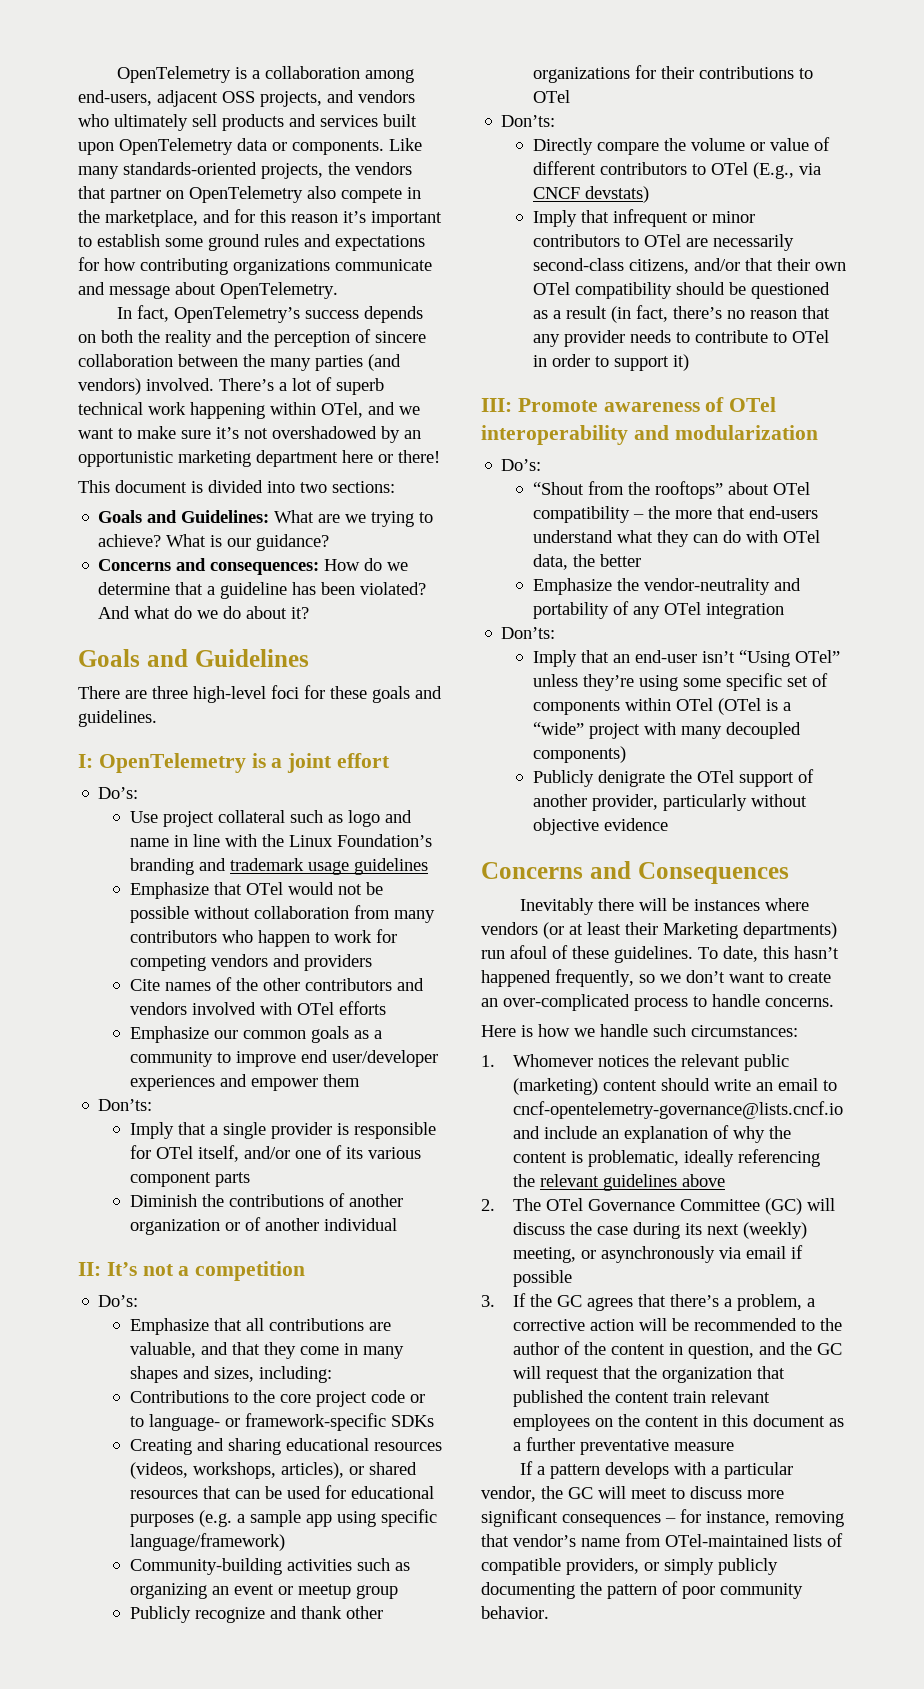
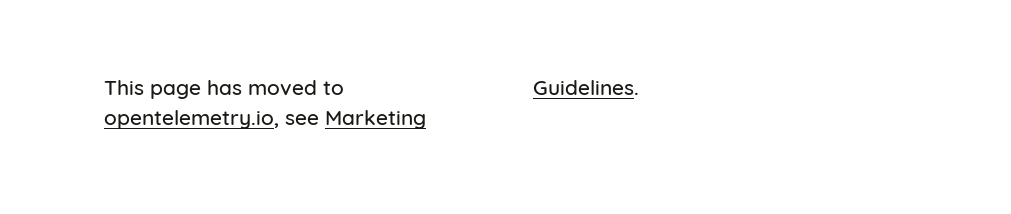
[116,66,414,83] [78,90,415,107] [78,114,417,131] [78,138,422,155] [78,162,412,179] [78,186,421,203] [78,209,442,227] [78,234,425,251] [78,257,432,275] [78,282,338,299] [116,305,423,323] [78,329,426,347] [78,354,401,371] [78,377,384,395] [78,402,420,419] [78,426,421,443] [78,450,440,467] [78,480,395,493] [98,510,434,527] [98,534,330,551] [98,558,409,575] [98,582,427,599] [98,606,310,619] [78,649,309,667] [78,685,442,703] [78,710,157,727] [78,753,391,773] [98,787,139,799] [129,810,412,827] [129,834,432,847] [129,858,428,875] [129,882,383,899] [129,905,435,923] [129,929,397,947] [129,954,372,971] [129,977,424,991] [129,1001,386,1015] [129,1026,382,1043] [129,1050,438,1067] [129,1074,360,1091] [98,1099,153,1111] [129,1122,436,1139] [129,1145,421,1162] [129,1172,250,1187] [129,1193,403,1207] [129,1217,397,1235] [78,1261,306,1281] [98,1295,139,1307] [129,1318,391,1335] [129,1342,404,1359] [129,1366,332,1383] [129,1390,425,1407] [129,1413,434,1431] [129,1438,442,1455] [129,1462,417,1479] [129,1485,434,1499] [129,1509,437,1527] [129,1533,285,1551] [129,1558,410,1575] [129,1583,398,1599] [129,1606,383,1623] [532,65,813,83] [532,90,570,103] [501,115,556,127] [532,137,830,155] [532,161,821,179] [532,186,649,203] [532,209,755,227] [532,234,794,251] [532,258,846,274] [532,282,830,299] [532,305,830,323] [532,330,829,347] [532,354,689,371] [481,397,777,412] [481,425,818,445] [501,459,542,471] [532,481,810,499] [532,506,818,523] [532,530,820,547] [532,554,641,570] [532,578,801,595] [532,601,784,619] [501,627,556,639] [532,650,840,667] [532,673,828,691] [532,698,791,715] [532,722,801,739] [532,746,626,763] [532,769,814,787] [532,794,807,811] [532,818,668,835] [481,861,789,884] [519,898,809,915] [481,922,837,939] [481,945,839,963] [481,969,831,987] [481,994,834,1011] [481,1024,798,1037] [481,1054,789,1071] [512,1078,837,1095] [512,1101,843,1119] [512,1125,791,1143] [512,1149,820,1167] [512,1174,725,1191] [481,1198,835,1215] [512,1222,807,1239] [512,1245,803,1263] [512,1270,572,1287] [481,1293,815,1311] [512,1318,842,1331] [512,1341,842,1359] [512,1366,785,1383] [512,1390,770,1407] [512,1414,844,1431] [512,1437,734,1455] [519,1461,793,1479] [481,1486,784,1502] [481,1509,844,1527] [481,1533,843,1547] [481,1558,778,1575] [481,1581,803,1599] [481,1606,549,1619] OpenTelemetry is a collaboration among end-users, adjacent OSS projects, and vendors who ultimately sell products and services built upon OpenTelemetry data or components. Like many standards-oriented projects, the vendors that partner on OpenTelemetry also compete in the marketplace, and for this reason it’s important to establish some ground rules and expectations for how contributing organizations communicate and message about OpenTelemetry. // In fact, OpenTelemetry’s success depends on both the reality and the perception of sincere collaboration between the many parties (and vendors) involved. There’s a lot of superb technical work happening within OTel, and we want to make sure it’s not overshadowed by an opportunistic marketing department here or there! // This document is divided into two sections: // Goals and Guidelines: What are we trying to achieve? What is our guidance? // Concerns and consequences: How do we determine that a guideline has been violated? And what do we do about it? // Goals and Guidelines // There are three high-level foci for these goals and guidelines. // I: OpenTelemetry is a joint effort // Do’s: // Use project collateral such as logo and name in line with the Linux Foundation’s branding and trademark usage guidelines // Emphasize that OTel would not be possible without collaboration from many contributors who happen to work for competing vendors and providers // Cite names of the other contributors and vendors involved with OTel efforts // Emphasize our common goals as a community to improve end user/developer experiences and empower them // Don’ts: // Imply that a single provider is responsible for OTel itself, and/or one of its various component parts // Diminish the contributions of another organization or of another individual // II: It’s not a competition // Do’s: // Emphasize that all contributions are valuable, and that they come in many shapes and sizes, including: // Contributions to the core project code or to language- or framework-specific SDKs // Creating and sharing educational resources (videos, workshops, articles), or shared resources that can be used for educational purposes (e.g. a sample app using specific language/framework) // Community-building activities such as organizing an event or meetup group // Publicly recognize and thank other organizations for their contributions to OTel // Don’ts: // Directly compare the volume or value of different contributors to OTel (E.g., via CNCF devstats) // Imply that infrequent or minor contributors to OTel are necessarily second-class citizens, and/or that their own OTel compatibility should be questioned as a result (in fact, there’s no reason that any provider needs to contribute to OTel in order to support it) // III: Promote awareness of OTel interoperability and modularization // Do’s: // “Shout from the rooftops” about OTel compatibility – the more that end-users understand what they can do with OTel data, the better // Emphasize the vendor-neutrality and portability of any OTel integration // Don’ts: // Imply that an end-user isn’t “Using OTel” unless they’re using some specific set of components within OTel (OTel is a “wide” project with many decoupled components) // Publicly denigrate the OTel support of another provider, particularly without objective evidence // Concerns and Consequences // Inevitably there will be instances where vendors (or at least their Marketing departments) run afoul of these guidelines. To date, this hasn’t happened frequently, so we don’t want to create an over-complicated process to handle concerns. // Here is how we handle such circumstances: // 1. Whomever notices the relevant public (marketing) content should write an email to cncf-opentelemetry-governance@lists.cncf.io and include an explanation of why the content is problematic, ideally referencing the relevant guidelines above // 2. The OTel Governance Committee (GC) will discuss the case during its next (weekly) meeting, or asynchronously via email if possible // 3. If the GC agrees that there’s a problem, a corrective action will be recommended to the author of the content in question, and the GC will request that the organization that published the content train relevant employees on the content in this document as a further preventative measure // If a pattern develops with a particular vendor, the GC will meet to discuss more significant consequences – for instance, removing that vendor’s name from OTel-maintained lists of compatible providers, or simply publicly documenting the pattern of poor community behavior. -> [104,80,344,99] [104,110,426,129] [533,80,639,95] This page has moved to opentelemetry.io, see Marketing Guidelines.

